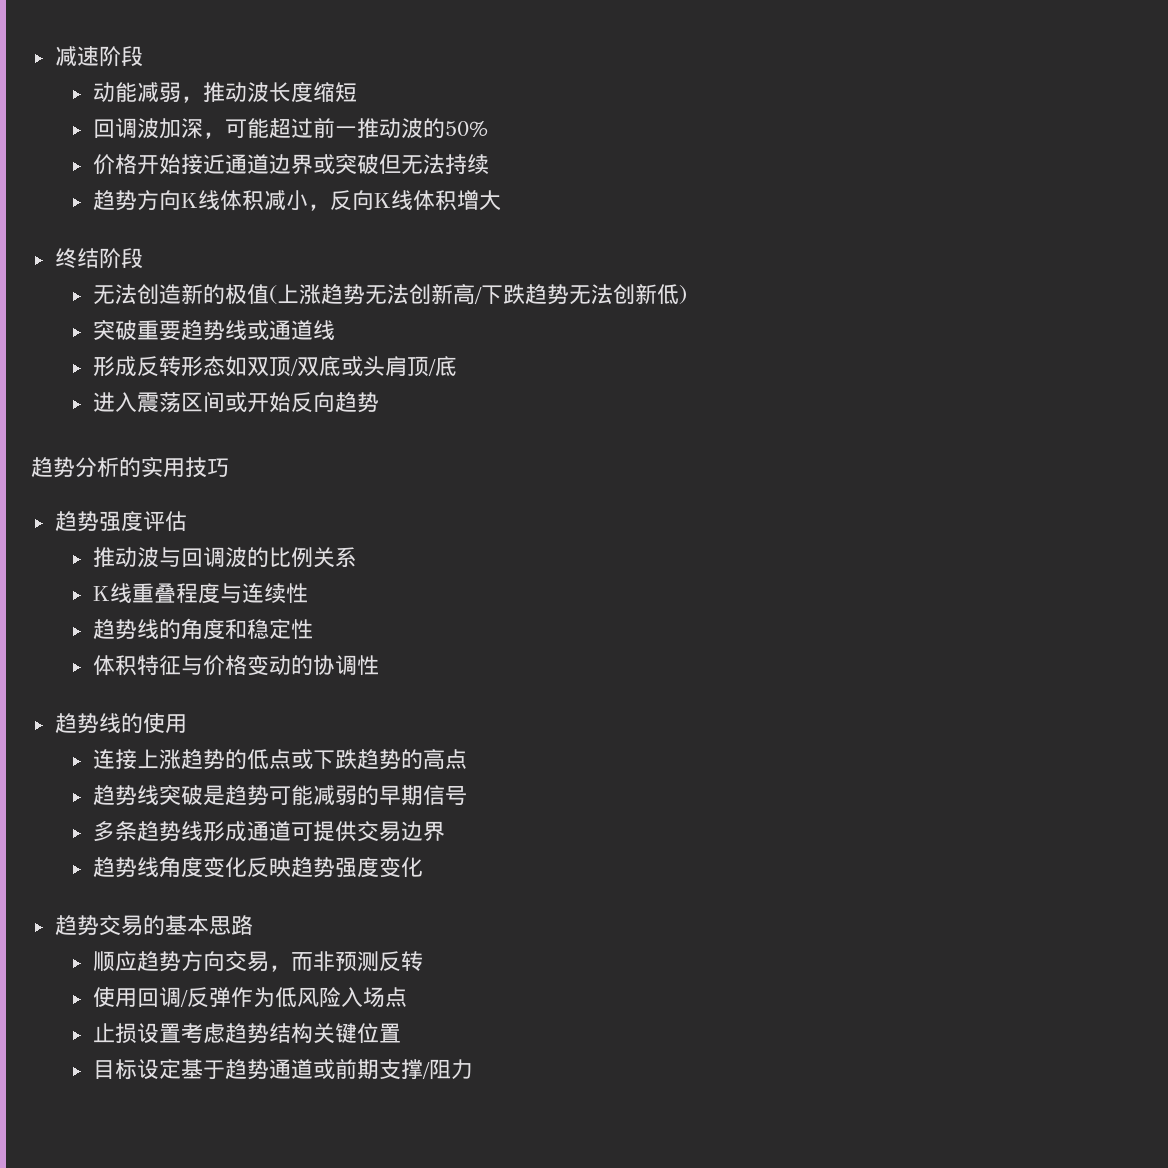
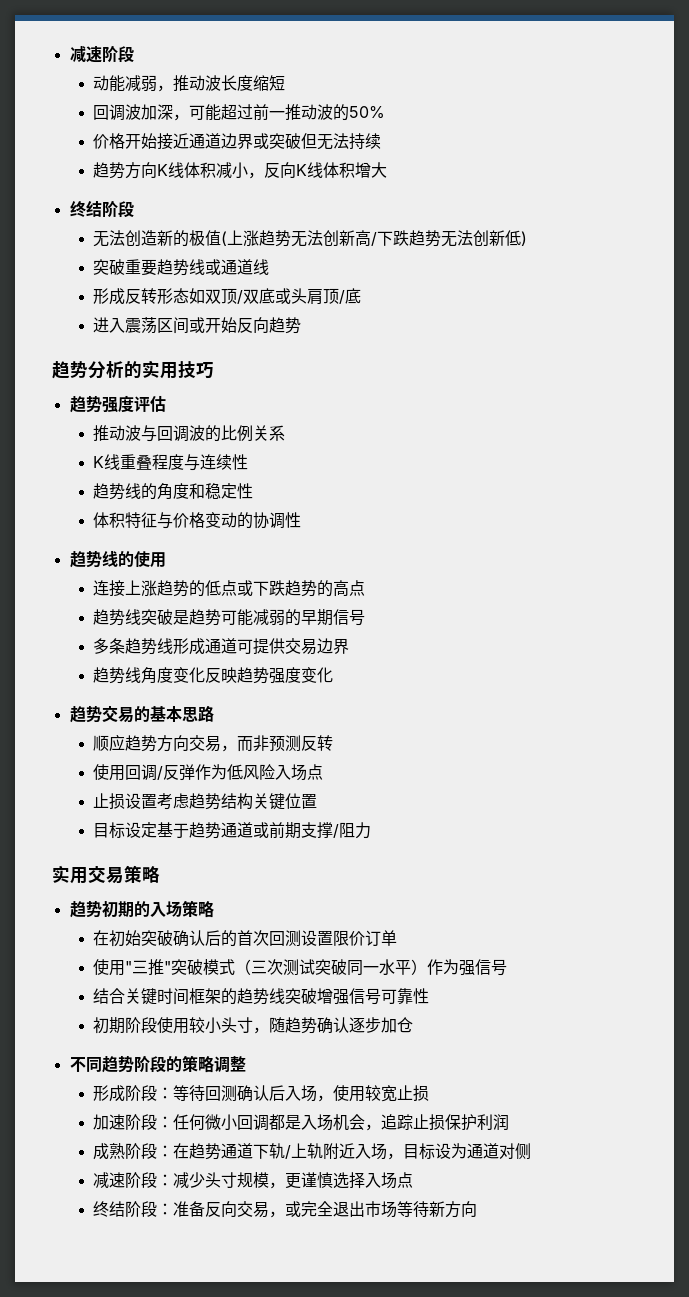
(473, 1069) none -> [52,865,160,884] [69,900,214,918] [93,930,398,947] [93,959,508,976] [93,988,430,1005] [93,1017,414,1034] [69,1055,246,1073] [93,1085,430,1102] [93,1114,510,1131] [93,1143,532,1160] [93,1172,414,1189] [93,1201,478,1218] // 实用交易策略 // 趋势初期的入场策略 // 在初始突破确认后的首次回测设置限价订单 // 使用"三推"突破模式（三次测试突破同一水平）作为强信号 // 结合关键时间框架的趋势线突破增强信号可靠性 // 初期阶段使用较小头寸，随趋势确认逐步加仓 // 不同趋势阶段的策略调整 // 形成阶段：等待回测确认后入场，使用较宽止损 // 加速阶段：任何微小回调都是入场机会，追踪止损保护利润 // 成熟阶段：在趋势通道下轨/上轨附近入场，目标设为通道对侧 // 减速阶段：减少头寸规模，更谨慎选择入场点 // 终结阶段：准备反向交易，或完全退出市场等待新方向

